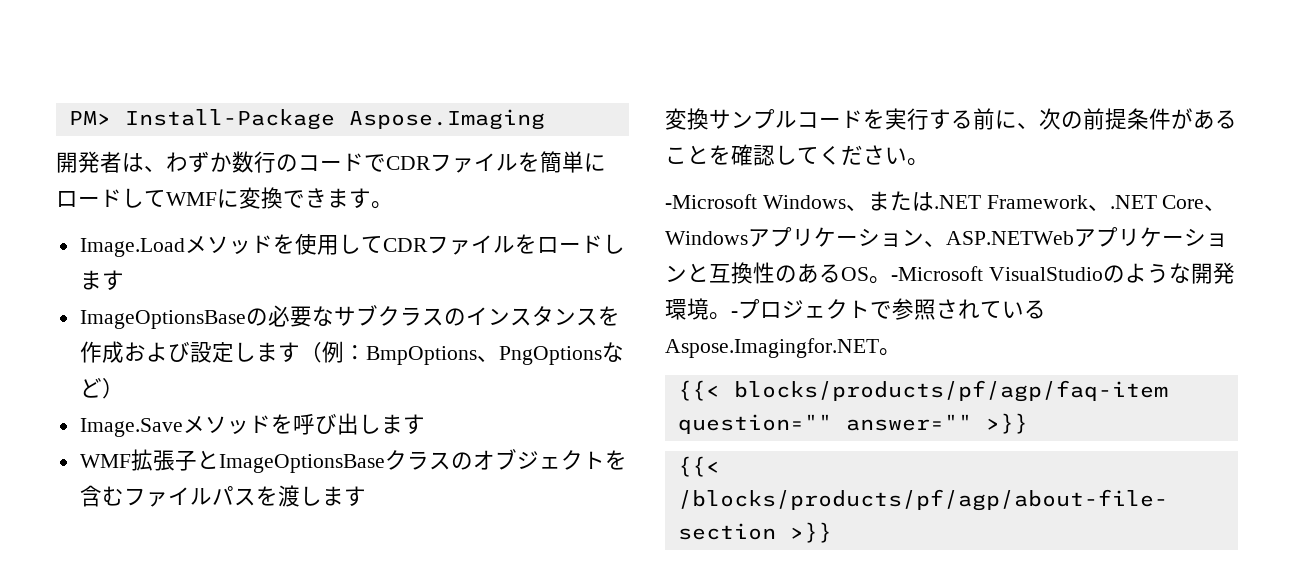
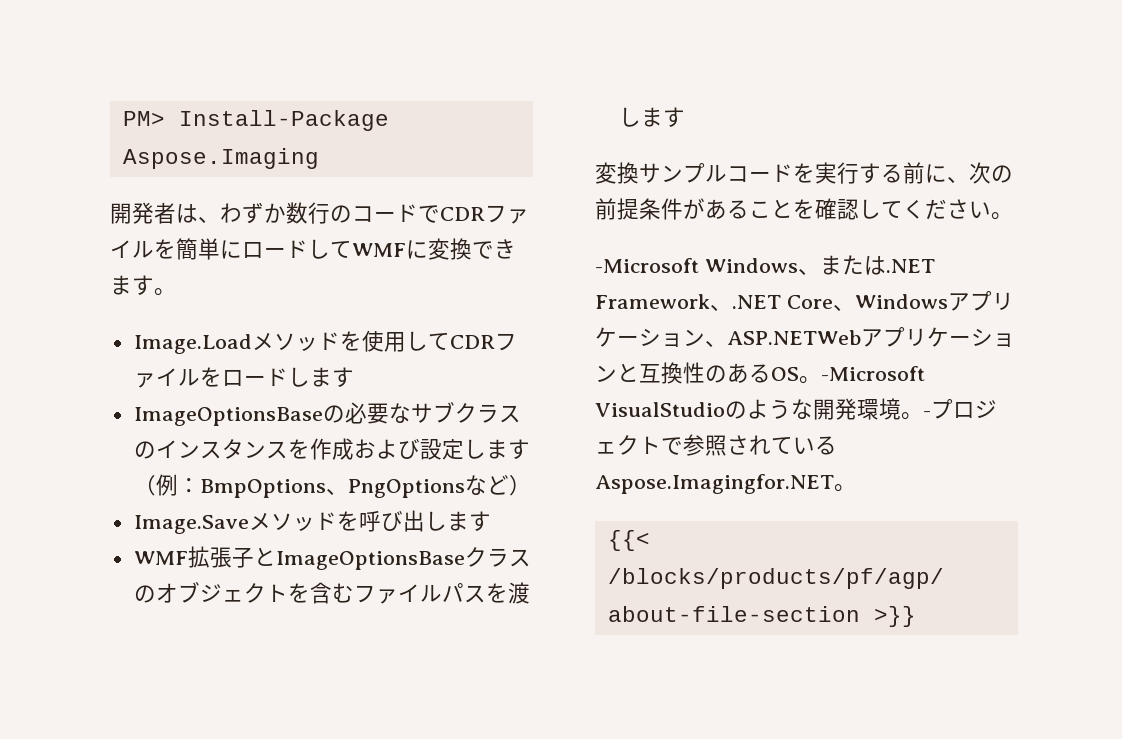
[677,380,1168,402] [677,413,1028,434] // {{< blocks/products/pf/agp/faq-item question="" answer="" >}} -> (856, 488) none

